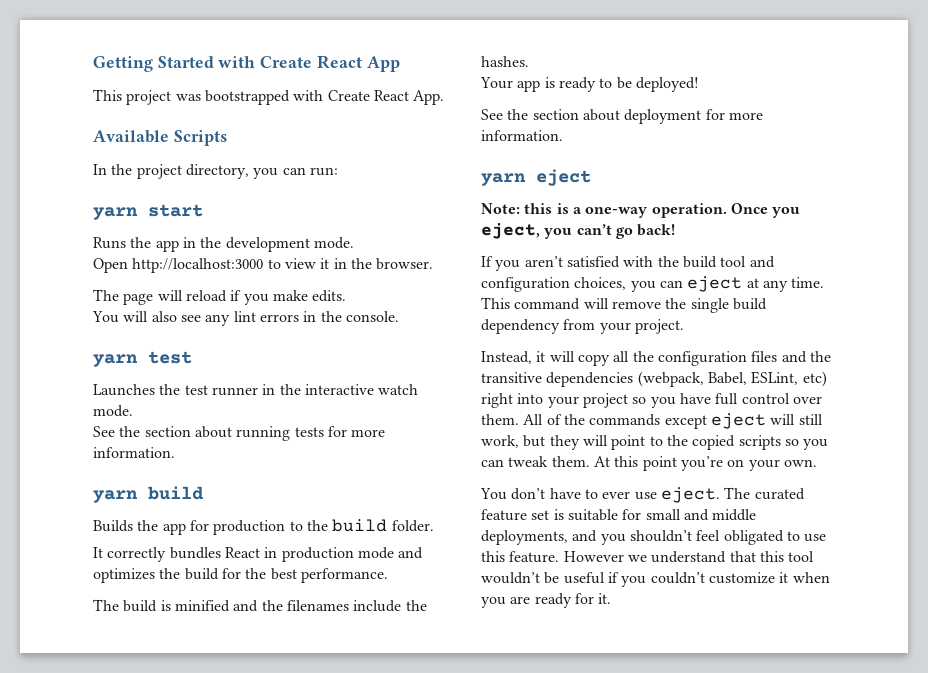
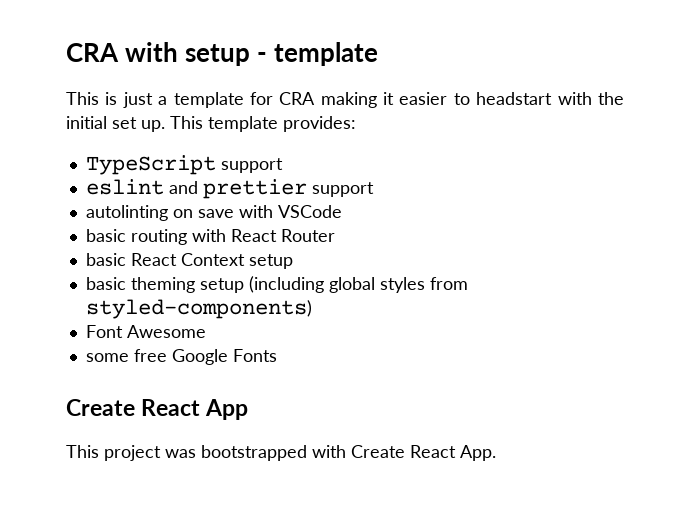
[93,56,256,72] Getting Started with -> [66,42,378,66] [66,92,624,108] [66,116,356,132] [85,155,283,175] [85,179,374,199] [85,205,342,221] [85,229,335,245] [85,253,293,269] [85,276,468,293] [85,299,312,319] [85,325,206,338] [85,349,277,365] CRA with setup - template // This is just a template for CRA making it easier to headstart with the initial set up. This template provides: // TypeScript support // eslint and prettier support // autolinting on save with VSCode // basic routing with React Router // basic React Context setup // basic theming setup (including global styles from styled-components) // Font Awesome // some free Google Fonts //
[93,130,227,146] [93,164,338,179] [93,204,203,220] [93,237,354,252] [93,258,434,273] [93,289,347,305] [92,311,399,326] [93,351,192,367] [93,384,419,396] [93,405,133,417] [93,426,386,441] [93,447,175,458] [93,486,204,503] [93,519,434,535] [93,547,424,562] [93,568,388,583] [93,599,427,612] [481,56,529,67] [480,77,699,92] [481,109,763,124] [481,130,563,141] [481,169,591,186] [481,203,801,218] [481,223,676,239] [481,256,775,271] [481,276,825,292] [481,297,767,313] [481,319,684,334] [481,351,831,366] [481,371,827,387] [481,393,822,408] [481,413,823,429] [481,435,829,450] [481,456,817,471] [480,487,805,503] [481,509,757,521] [481,530,827,545] [481,551,815,563] [481,572,830,587] [481,593,612,608] // Available Scripts // In the project directory, you can run: // yarn start // Runs the app in the development mode. // Open http://localhost:3000 to view it in the browser. // The page will reload if you make edits. // You will also see any lint errors in the console. // yarn test // Launches the test runner in the interactive watch mode. // See the section about running tests for more information. // yarn build // Builds the app for production to the build folder. // It correctly bundles React in production mode and optimizes the build for the best performance. // The build is minified and the filenames include the hashes. // Your app is ready to be deployed! // See the section about deployment for more information. // yarn eject // Note: this is a one-way operation. Once you eject, you can’t go back! // If you aren’t satisfied with the build tool and configuration choices, you can eject at any time. This command will remove the single build dependency from your project. // Instead, it will copy all the configuration files and the transitive dependencies (webpack, Babel, ESLint, etc) right into your project so you have full control over them. All of the commands except eject will still work, but they will point to the copied scripts so you can tweak them. At this point you’re on your own. // You don’t have to ever use eject. The curated feature set is suitable for small and middle deployments, and you shouldn’t feel obligated to use this feature. However we understand that this tool wouldn’t be useful if you couldn’t customize it when you are ready for it. -> (496, 453) none

